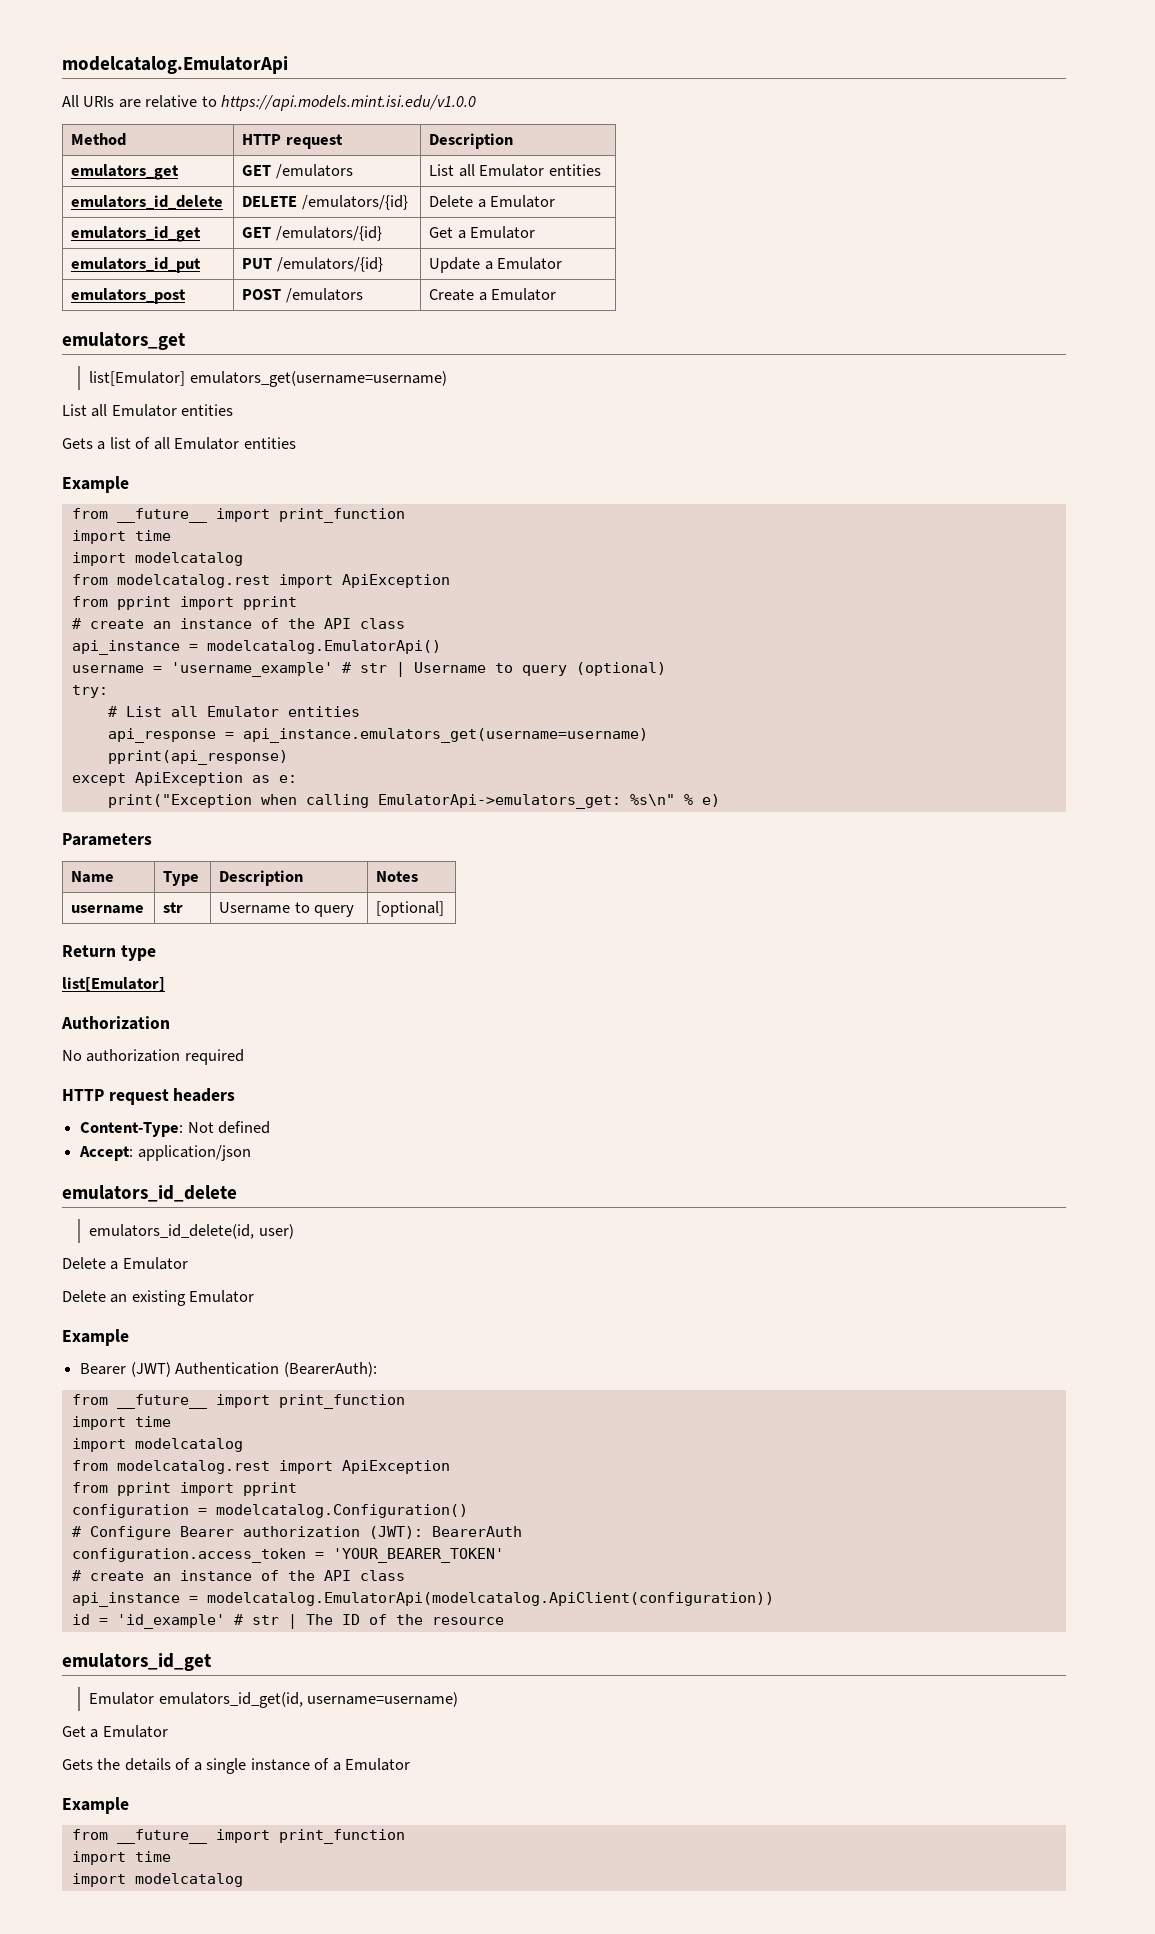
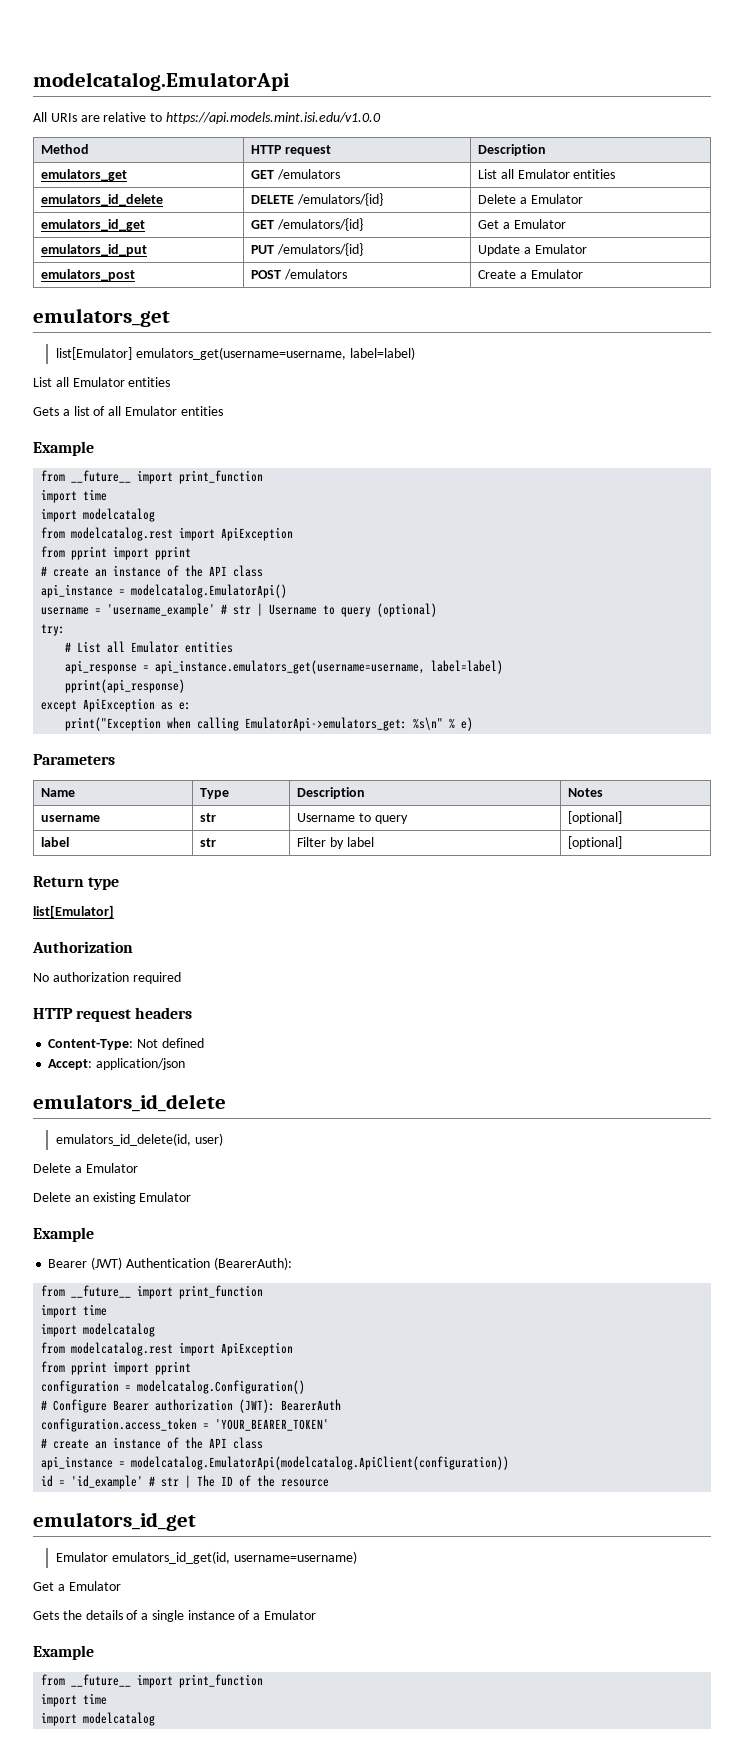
[189,371,447,387] emulators_get(username=username) -> [135,347,415,360] emulators_get(username=username, label=label)
[242,728,648,743] api_instance.emulators_get(username=username) -> [155,660,504,674] api_instance.emulators_get(username=username, label=label)
(445, 909) none -> [40,837,69,847] [199,838,216,847] [296,837,374,849] [567,836,622,849] // label | str | Filter by label | [optional]

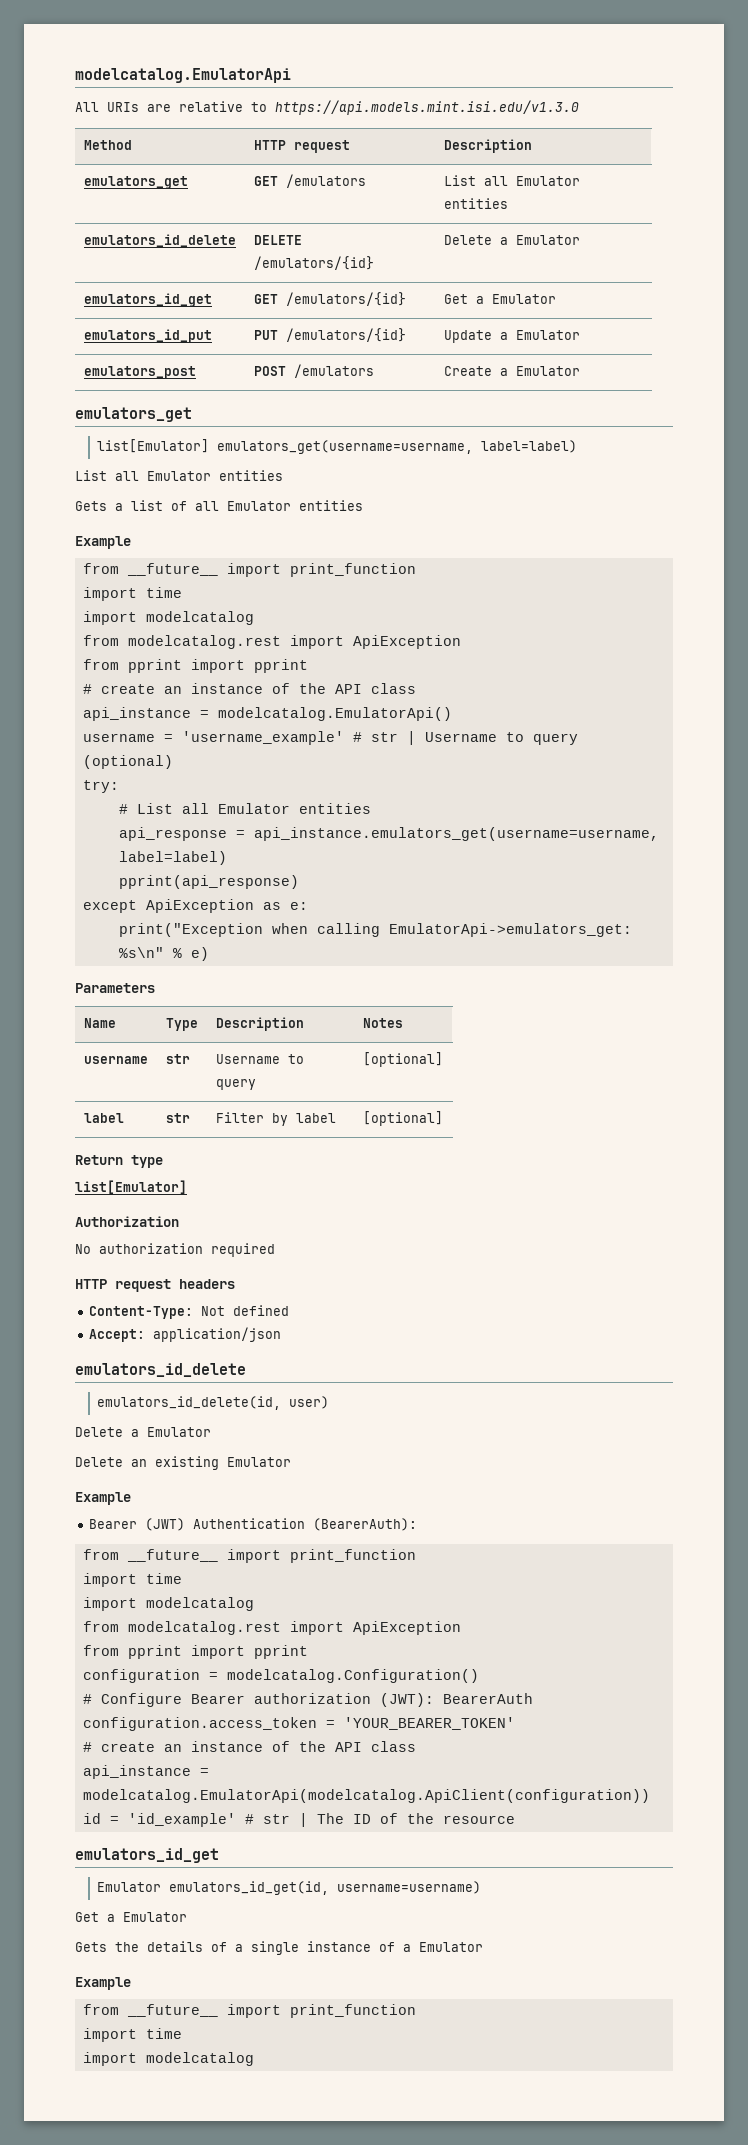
[165,112,381,124] https://api.models.mint.isi.edu/v1.0.0 -> [275,100,579,115] https://api.models.mint.isi.edu/v1.3.0

